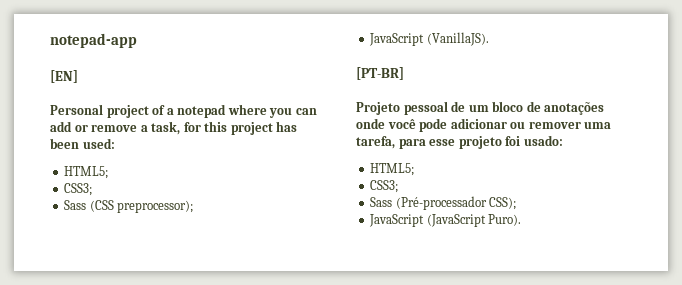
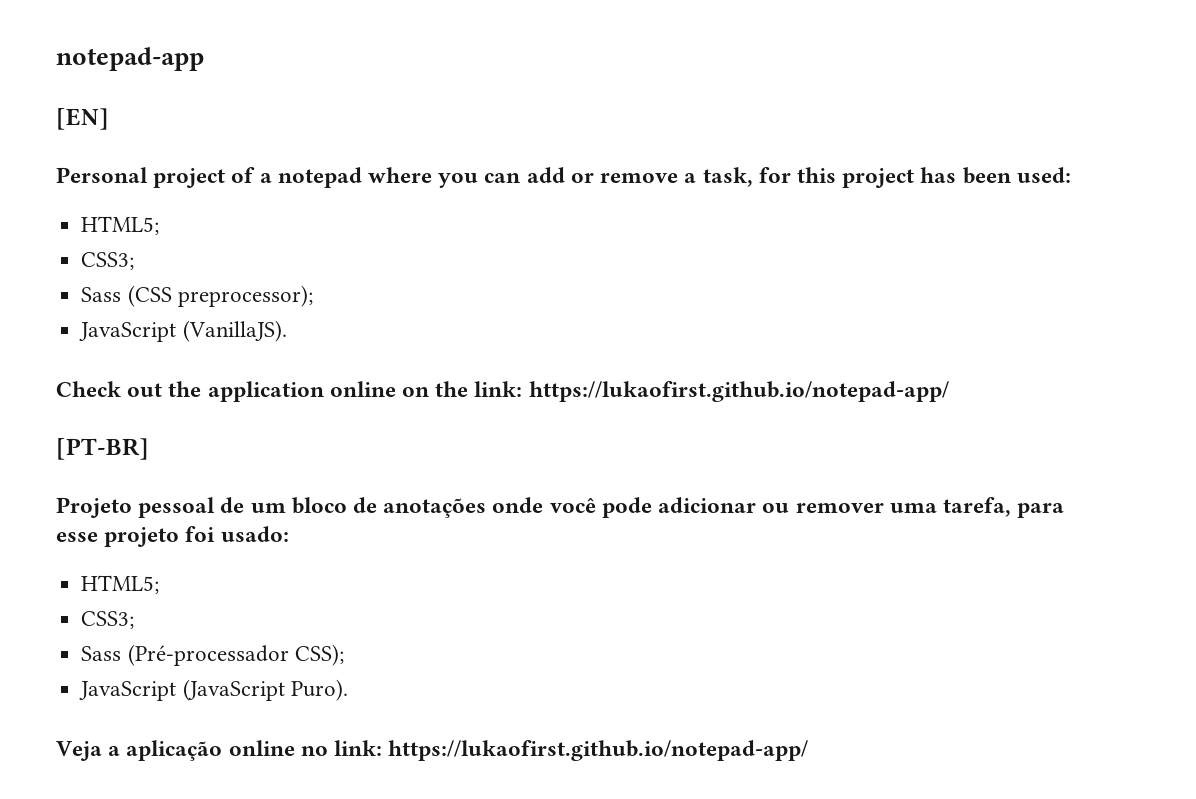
(489, 39) none -> [56,381,949,402] // Check out the application online on the link: https://lukaofirst.github.io/notepad-app/
(522, 220) none -> [56,740,809,761] // Veja a aplicação online no link: https://lukaofirst.github.io/notepad-app/

